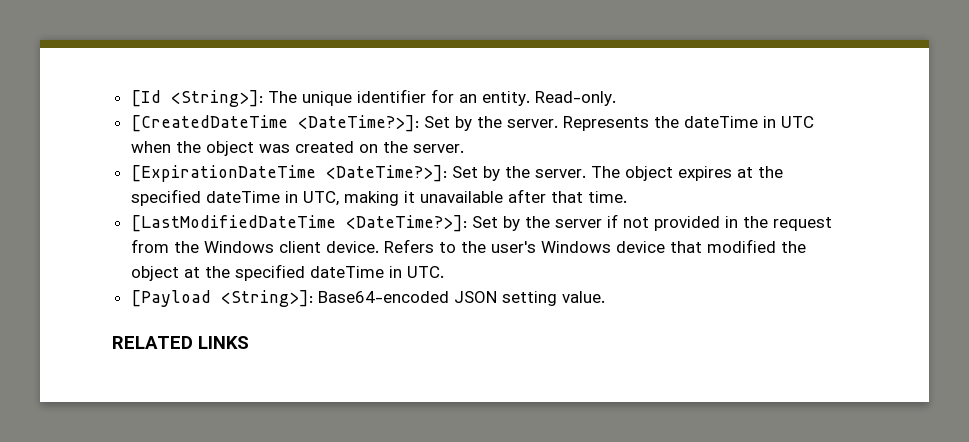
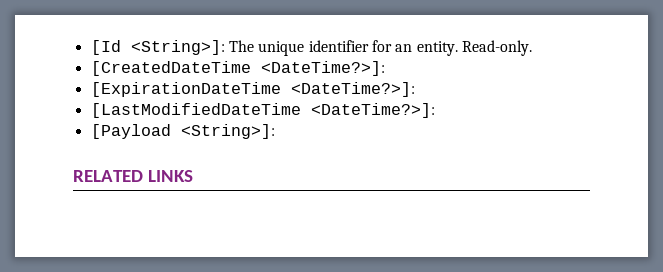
[423,116,814,131] [130,141,464,156] [130,165,783,182] [130,189,627,206] [130,214,832,232] [130,239,806,253] [130,264,444,281] [130,290,605,307] Set by the server. Represents the dateTime in UTC when the object was created on the server. // [ExpirationDateTime <DateTime?>]: Set by the server. The object expires at the specified dateTime in UTC, making it unavailable after that time. // [LastModifiedDateTime <DateTime?>]: Set by the server if not provided in the request from the Windows client device. Refers to the user's Windows device that modified the object at the specified dateTime in UTC. // [Payload <String>]: Base64-encoded JSON setting value. -> [90,82,415,97] [90,103,435,118] [90,124,275,139] // [ExpirationDateTime <DateTime?>]: // [LastModifiedDateTime <DateTime?>]: // [Payload <String>]:

